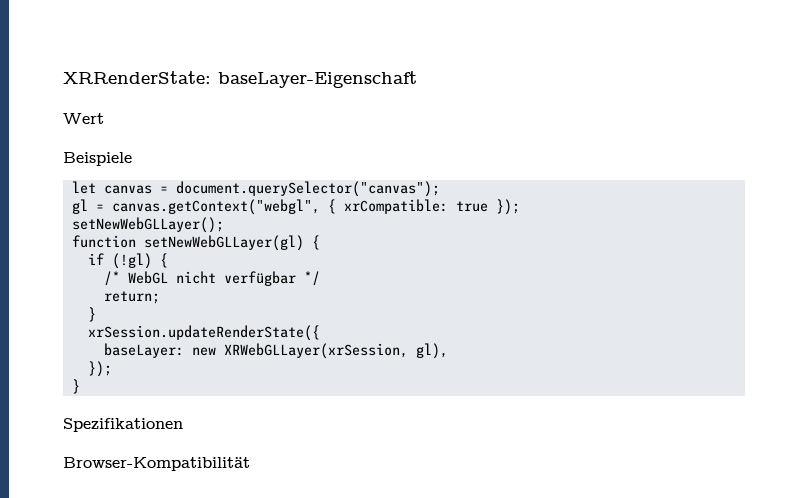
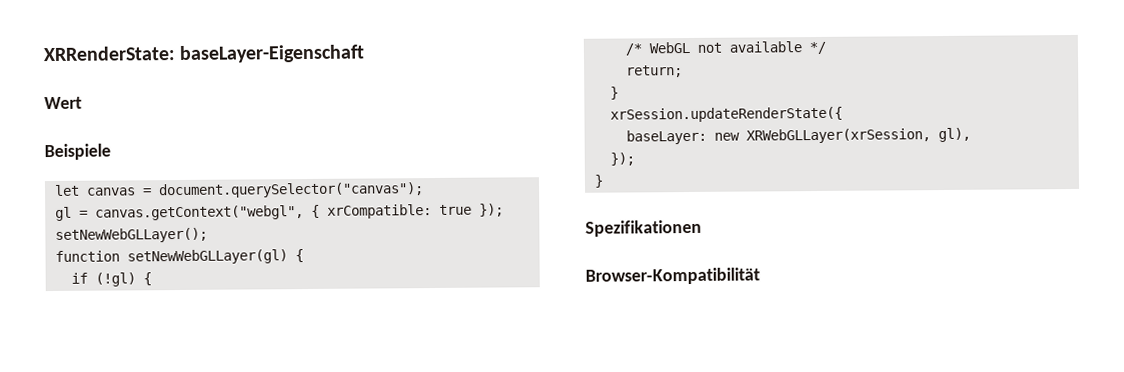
[175,271,296,286] nicht verfügbar -> [696,41,802,53] not available

